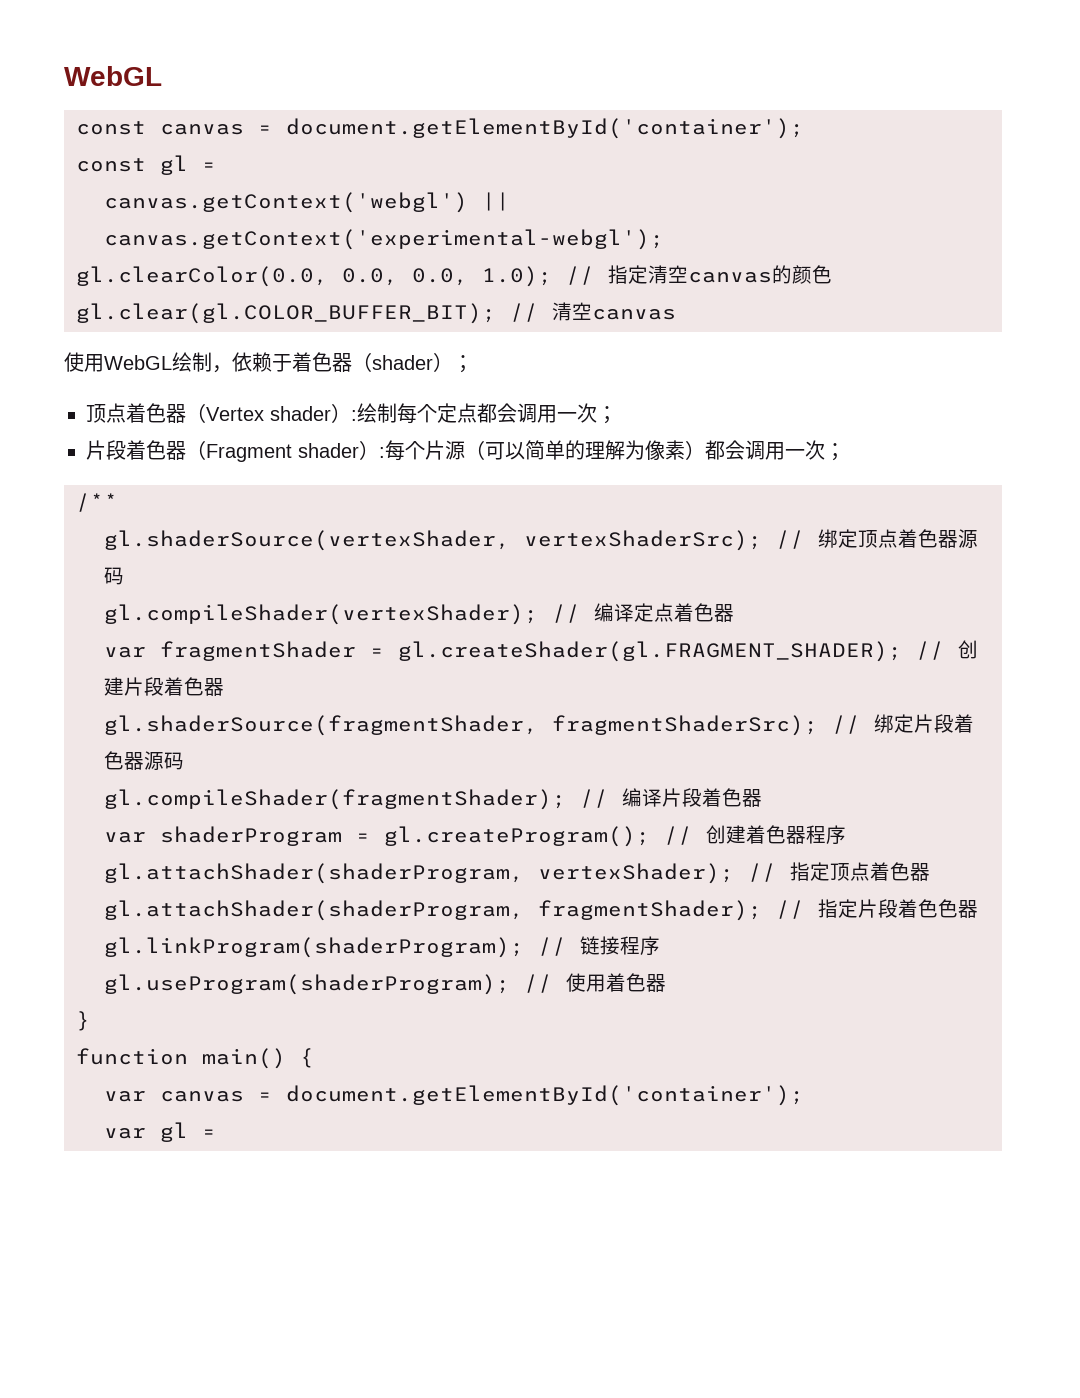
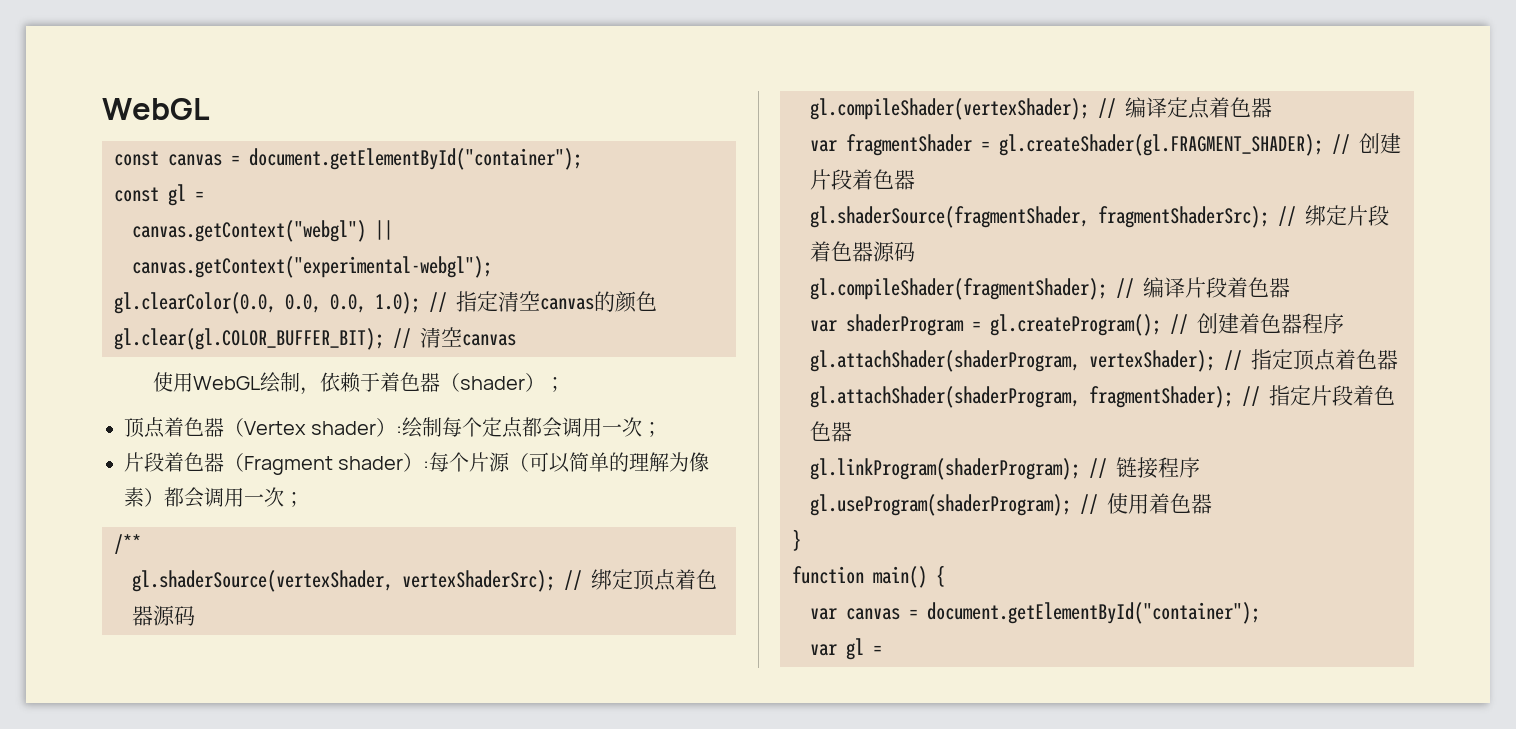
[286,118,804,139] document.getElementById('container'); -> [249,148,582,170] document.getElementById("container");
[104,192,510,213] [104,229,664,250] canvas.getContext('webgl') || canvas.getContext('experimental-webgl'); -> [132,220,393,242] [132,256,492,278] canvas.getContext("webgl") || canvas.getContext("experimental-webgl");
[286,1085,804,1106] document.getElementById('container'); -> [927,602,1260,624] document.getElementById("container");

